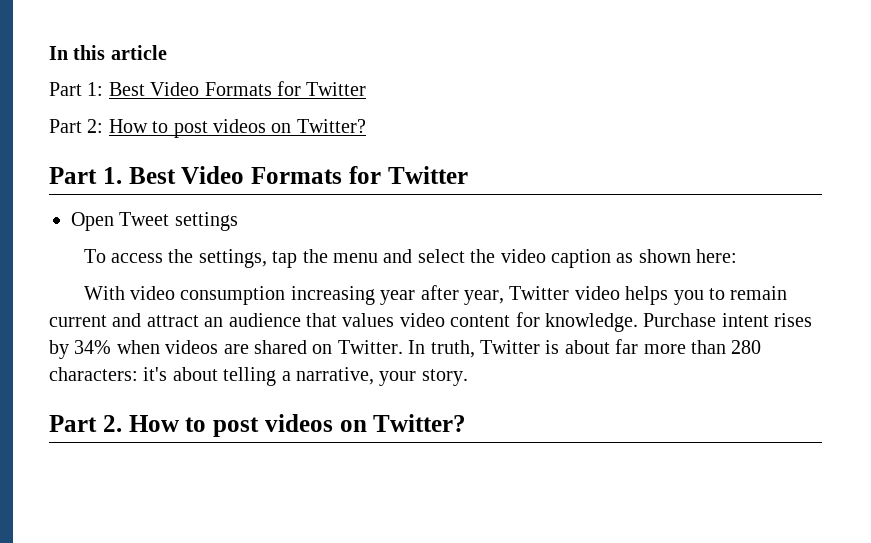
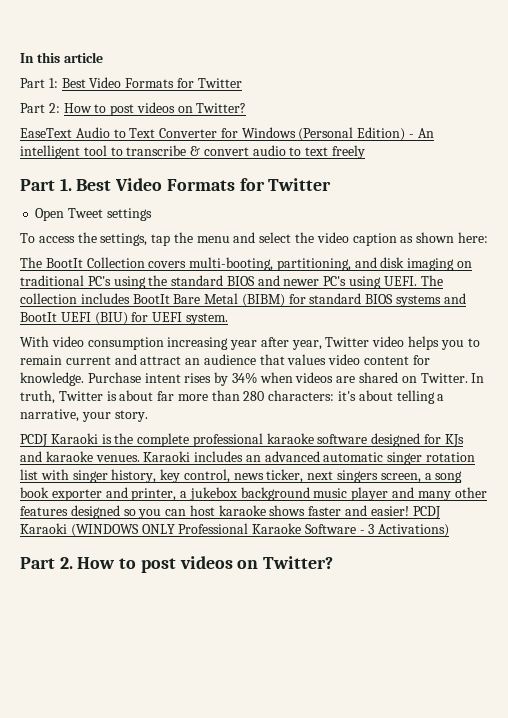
(366, 126) none -> [20,127,434,141] [20,145,366,159] // EaseText Audio to Text Converter for Windows (Personal Edition) - An intelligent tool to transcribe & convert audio to text freely
(738, 256) none -> [20,257,473,271] [20,275,443,289] [20,293,466,307] [20,312,228,325] // The BootIt Collection covers multi-booting, partitioning, and disk imaging on traditional PC's using the standard BIOS and newer PC's using UEFI. The collection includes BootIt Bare Metal (BIBM) for standard BIOS systems and BootIt UEFI (BIU) for UEFI system.
(468, 377) none -> [20,433,464,447] [20,451,476,465] [20,469,463,483] [20,487,487,501] [20,505,441,519] [20,523,450,537] // PCDJ Karaoki is the complete professional karaoke software designed for KJs and karaoke venues. Karaoki includes an advanced automatic singer rotation list with singer history, key control, news ticker, next singers screen, a song book exporter and printer, a jukebox background music player and many other features designed so you can host karaoke shows faster and easier! PCDJ Karaoki (WINDOWS ONLY Professional Karaoke Software - 3 Activations)

